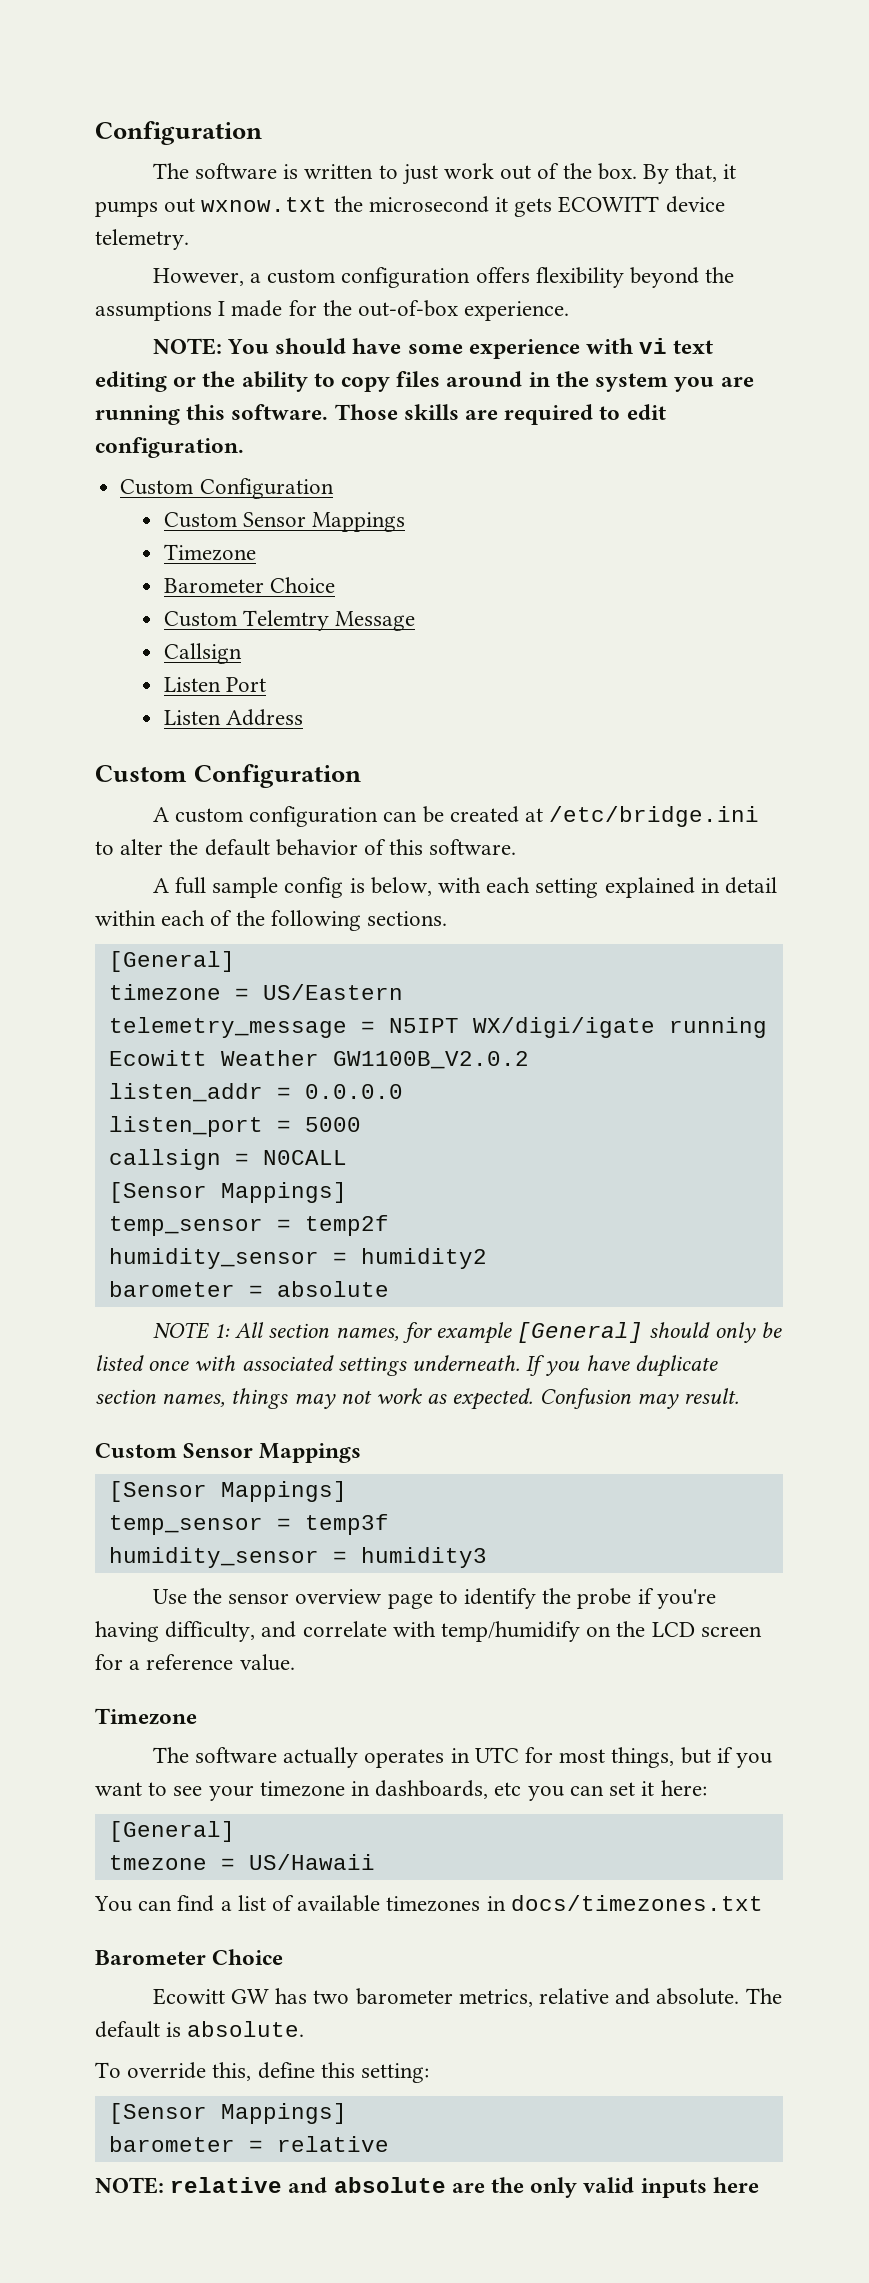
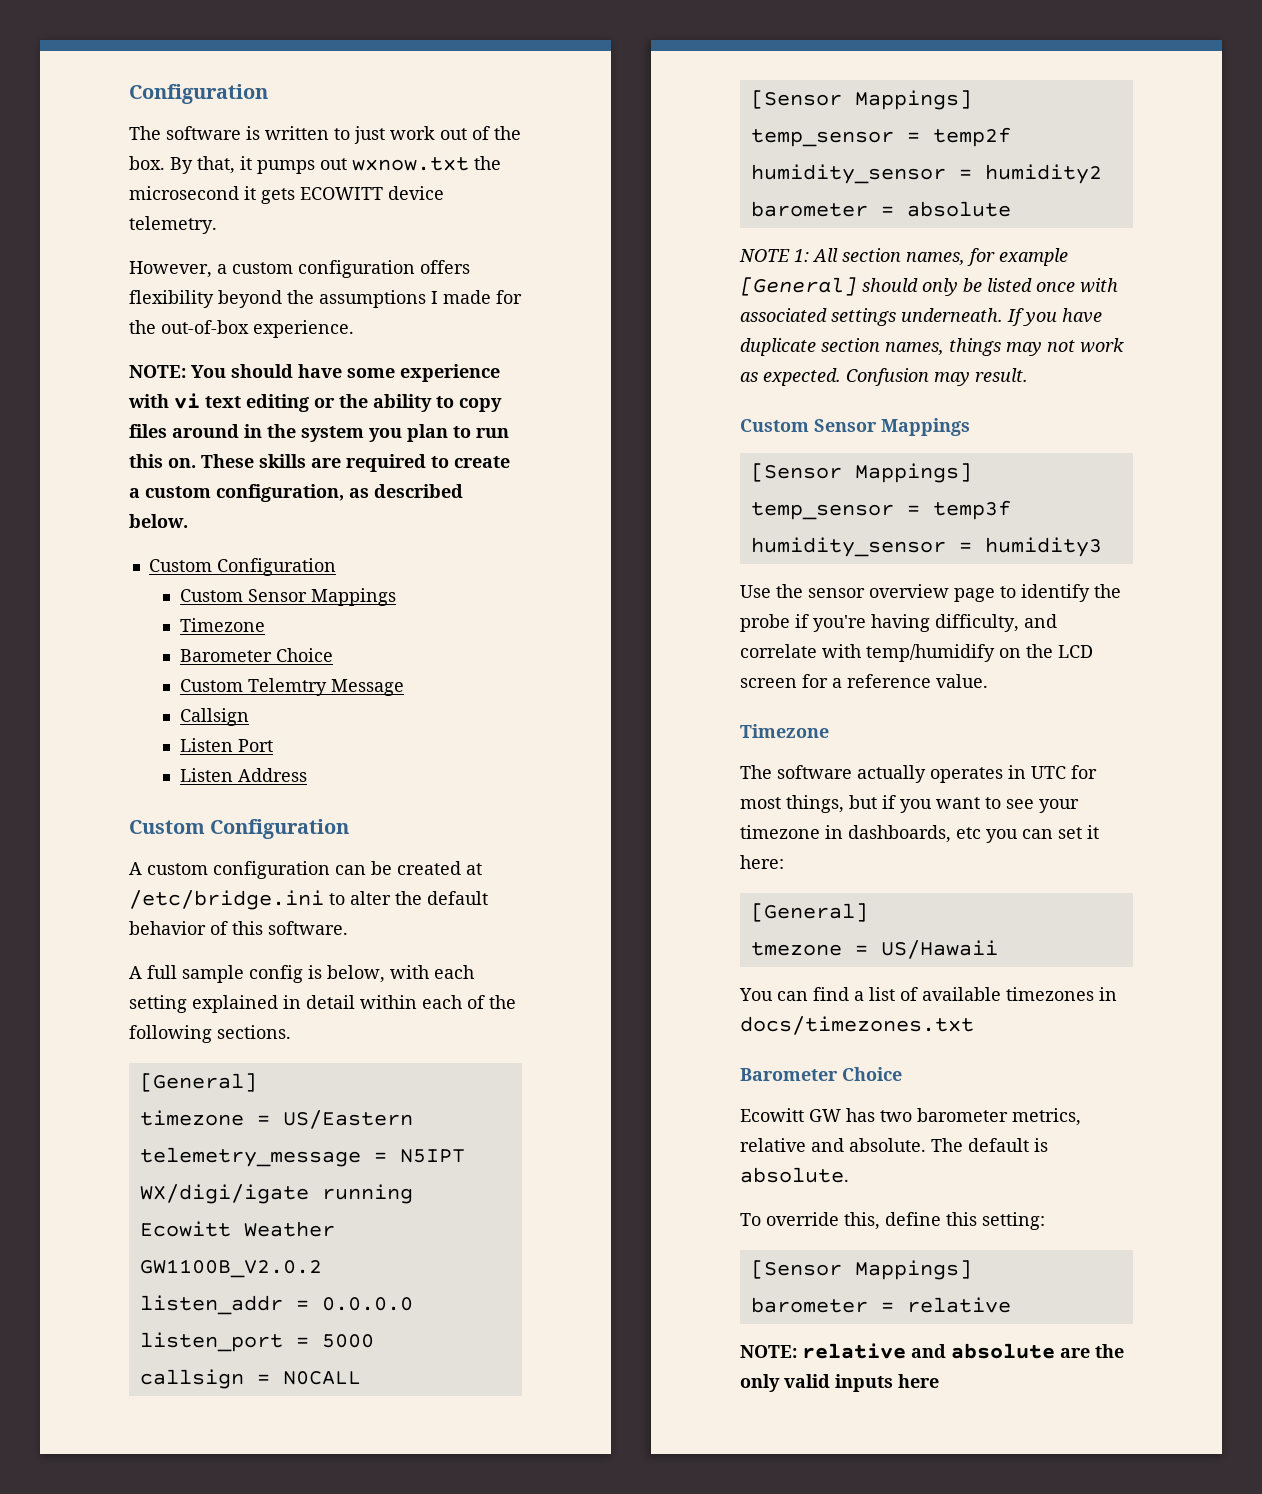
[720,377,754,387] [95,404,666,425] [95,437,244,458] are running this software. Those skills are required to edit configuration. -> [407,424,509,442] [129,454,510,472] [129,484,463,502] [129,514,188,528] plan to run this on. These skills are required to create a custom configuration, as described below.

